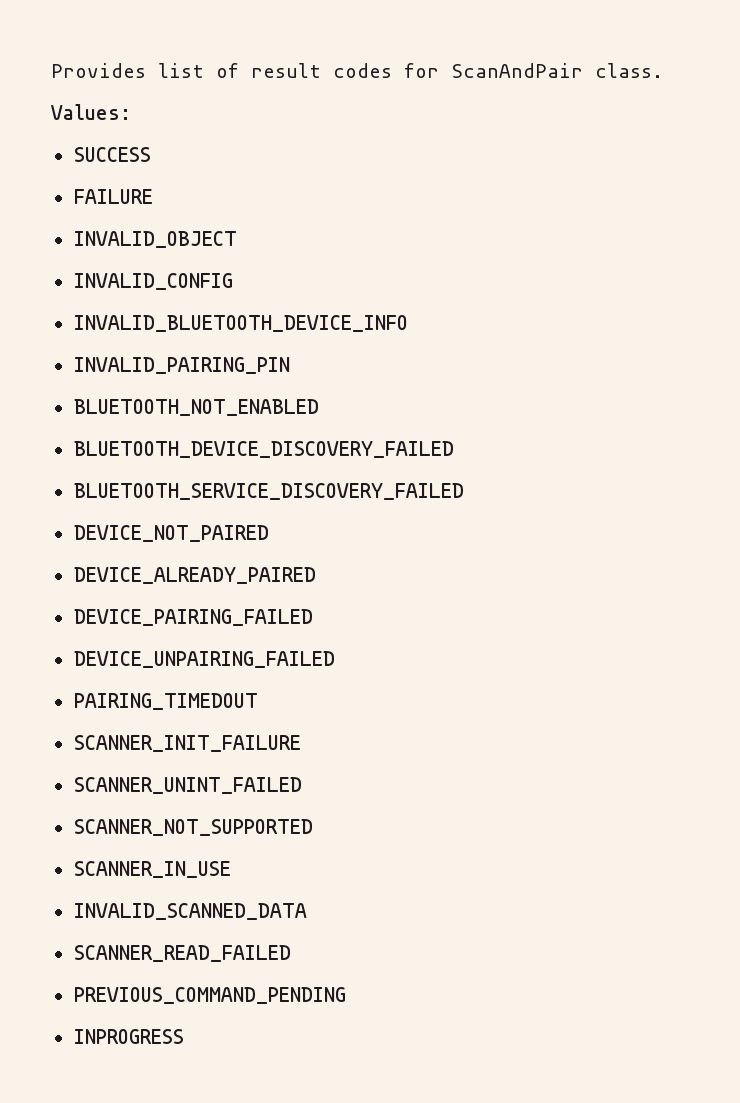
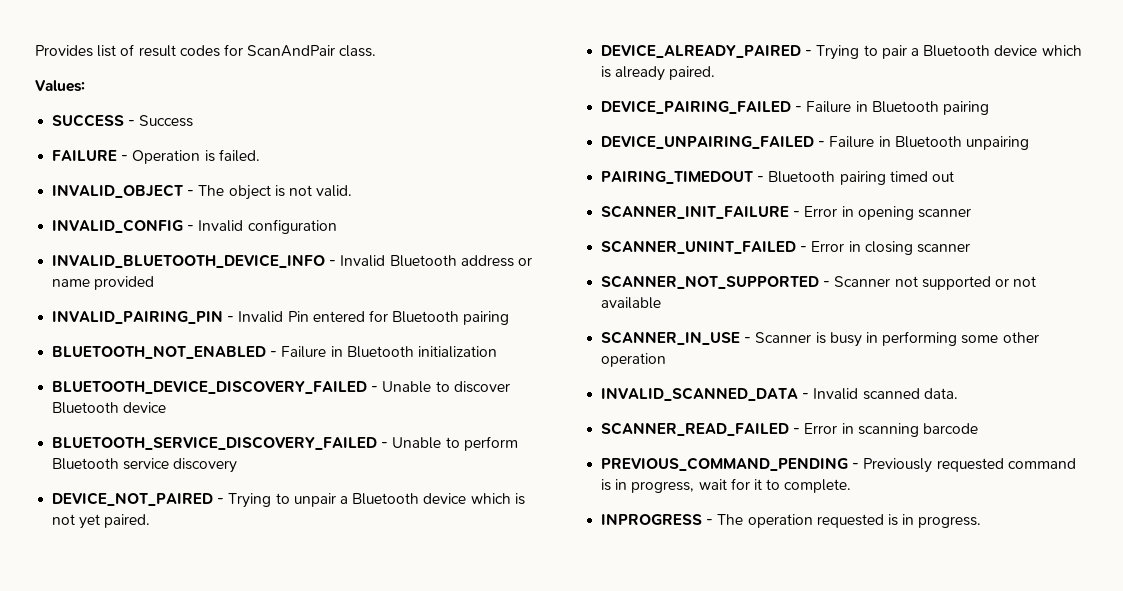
(151, 154) none -> [128,115,194,127] - Success
[73,231,237,248] [73,273,233,290] [73,315,408,332] [73,357,290,374] [73,399,319,416] [73,441,454,458] [73,483,464,500] [73,525,269,542] [73,567,316,584] [73,609,313,626] [73,651,335,668] [73,693,258,710] [73,735,301,752] [73,777,302,794] [73,819,313,836] [73,861,231,878] [73,903,307,920] [73,945,291,962] [73,987,346,1004] [73,1029,184,1044] // INVALID_OBJECT // INVALID_CONFIG // INVALID_BLUETOOTH_DEVICE_INFO // INVALID_PAIRING_PIN // BLUETOOTH_NOT_ENABLED // BLUETOOTH_DEVICE_DISCOVERY_FAILED // BLUETOOTH_SERVICE_DISCOVERY_FAILED // DEVICE_NOT_PAIRED // DEVICE_ALREADY_PAIRED // DEVICE_PAIRING_FAILED // DEVICE_UNPAIRING_FAILED // PAIRING_TIMEDOUT // SCANNER_INIT_FAILURE // SCANNER_UNINT_FAILED // SCANNER_NOT_SUPPORTED // SCANNER_IN_USE // INVALID_SCANNED_DATA // SCANNER_READ_FAILED // PREVIOUS_COMMAND_PENDING // INPROGRESS -> [121,149,260,164] [52,184,353,200] [52,219,337,234] [52,254,532,268] [52,276,155,290] [52,310,510,325] [52,346,497,359] [52,380,510,394] [52,402,167,414] [52,436,518,451] [52,458,238,473] [52,492,525,508] [52,514,151,529] [601,44,1082,60] [601,66,716,81] [601,100,989,115] [601,135,1029,150] [601,171,954,185] [601,205,971,220] [601,240,970,255] [601,275,1037,290] [601,297,662,309] [601,331,1039,347] [601,353,667,367] [601,387,958,401] [601,422,978,437] [601,457,1076,473] [601,478,852,493] [601,514,982,528] - Operation is failed. // INVALID_OBJECT - The object is not valid. // INVALID_CONFIG - Invalid configuration // INVALID_BLUETOOTH_DEVICE_INFO - Invalid Bluetooth address or name provided // INVALID_PAIRING_PIN - Invalid Pin entered for Bluetooth pairing // BLUETOOTH_NOT_ENABLED - Failure in Bluetooth initialization // BLUETOOTH_DEVICE_DISCOVERY_FAILED - Unable to discover Bluetooth device // BLUETOOTH_SERVICE_DISCOVERY_FAILED - Unable to perform Bluetooth service discovery // DEVICE_NOT_PAIRED - Trying to unpair a Bluetooth device which is not yet paired. // DEVICE_ALREADY_PAIRED - Trying to pair a Bluetooth device which is already paired. // DEVICE_PAIRING_FAILED - Failure in Bluetooth pairing // DEVICE_UNPAIRING_FAILED - Failure in Bluetooth unpairing // PAIRING_TIMEDOUT - Bluetooth pairing timed out // SCANNER_INIT_FAILURE - Error in opening scanner // SCANNER_UNINT_FAILED - Error in closing scanner // SCANNER_NOT_SUPPORTED - Scanner not supported or not available // SCANNER_IN_USE - Scanner is busy in performing some other operation // INVALID_SCANNED_DATA - Invalid scanned data. // SCANNER_READ_FAILED - Error in scanning barcode // PREVIOUS_COMMAND_PENDING - Previously requested command is in progress, wait for it to complete. // INPROGRESS - The operation requested is in progress.

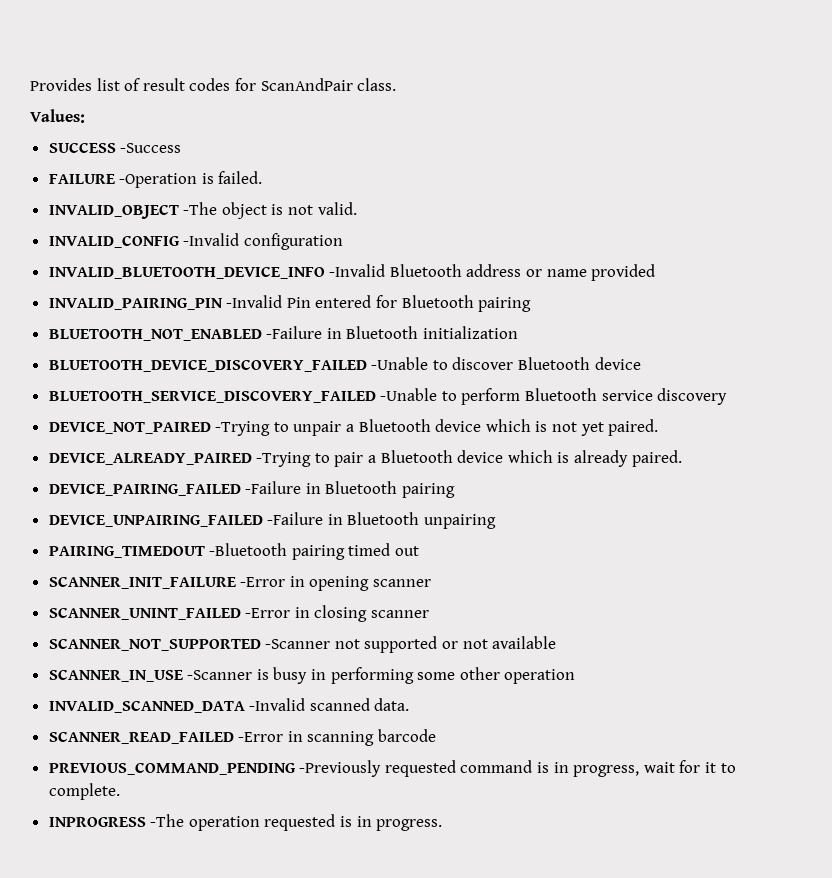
[128,115,194,127] - Success -> [120,143,182,153] -Success
[121,150,201,164] - Operation -> [119,173,198,188] -Operation
[187,185,225,196] - The -> [183,202,218,215] -The
[187,220,244,232] - Invalid -> [183,233,240,246] -Invalid
[329,255,386,267] - Invalid -> [329,264,386,277] -Invalid
[227,311,284,323] - Invalid -> [226,295,283,308] -Invalid
[270,346,327,358] - Failure -> [266,326,323,339] -Failure
[371,381,432,393] - Unable -> [371,357,429,370] -Unable
[381,437,442,449] - Unable -> [380,388,438,401] -Unable
[217,493,272,508] - Trying -> [215,421,271,436] -Trying
[805,45,860,60] - Trying -> [256,452,312,467] -Trying
[795,101,852,113] - Failure -> [245,481,302,494] -Failure
[818,136,875,148] - Failure -> [267,512,324,525] -Failure
[757,171,836,183] - Bluetooth -> [209,543,288,556] -Bluetooth
[793,206,838,217] - Error -> [240,577,286,587] -Error
[800,241,845,252] - Error -> [245,608,291,618] -Error
[823,276,891,287] - Scanner -> [265,639,331,649] -Scanner
[744,332,812,343] - Scanner -> [187,670,253,680] -Scanner
[802,388,859,400] - Invalid -> [249,698,306,711] -Invalid
[793,423,838,434] - Error -> [238,732,284,742] -Error
[852,458,933,473] - Previously -> [299,760,382,777] -Previously
[706,514,744,525] - The -> [150,814,185,827] -The

